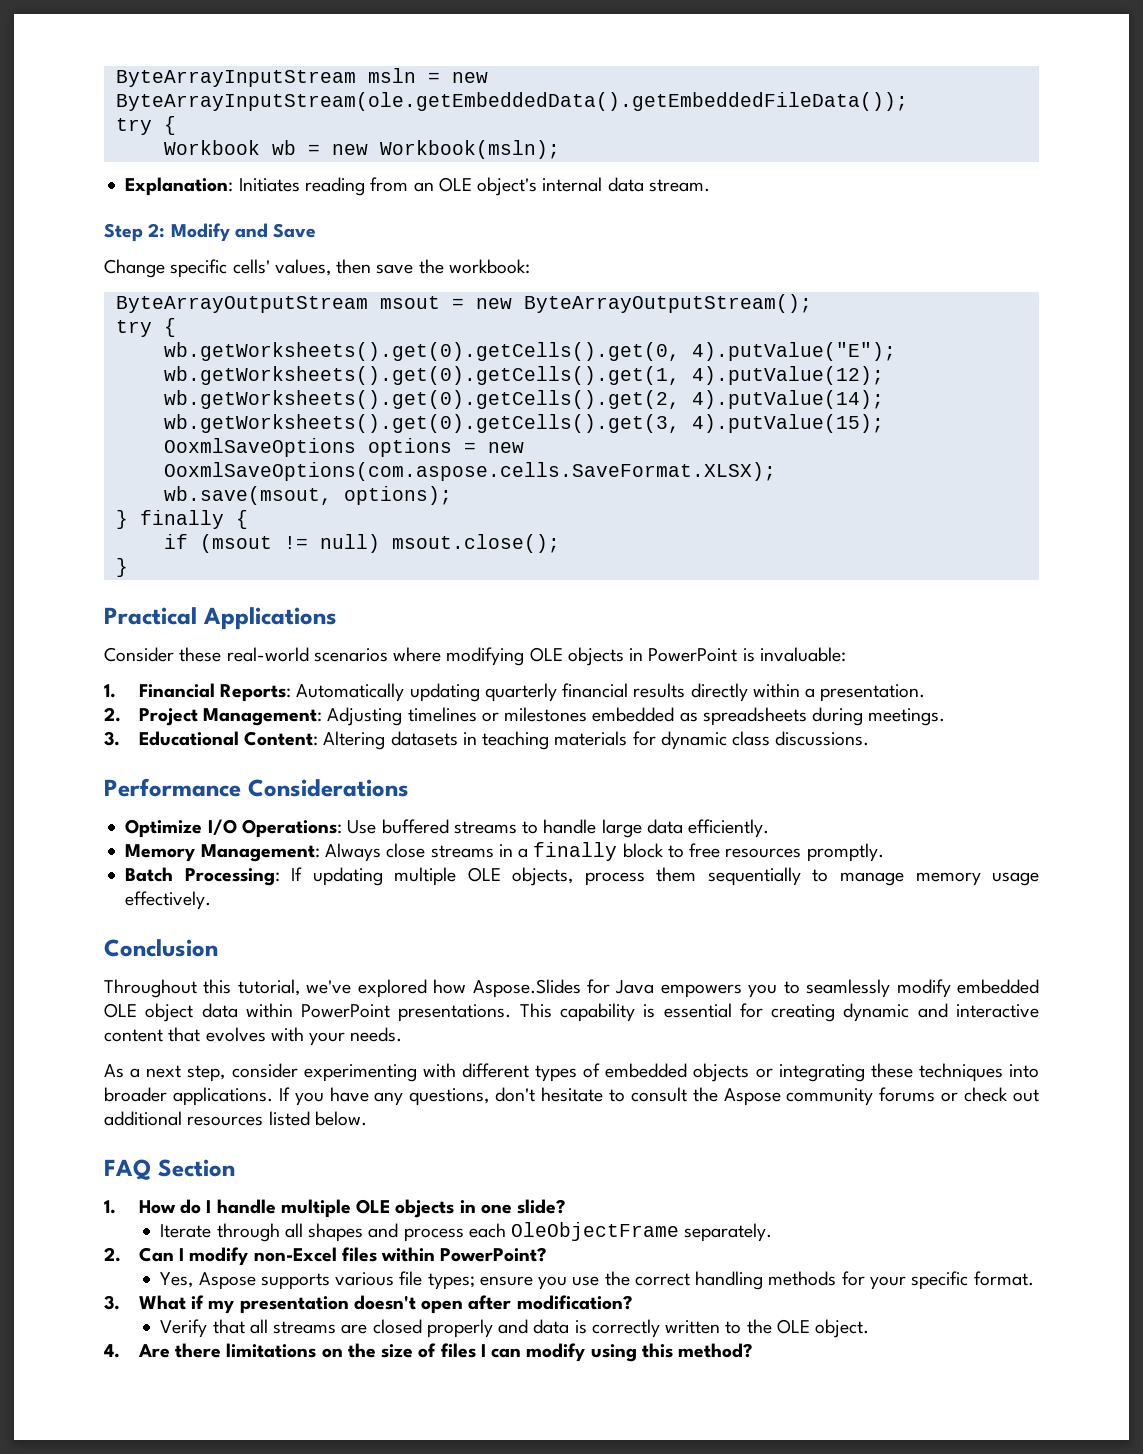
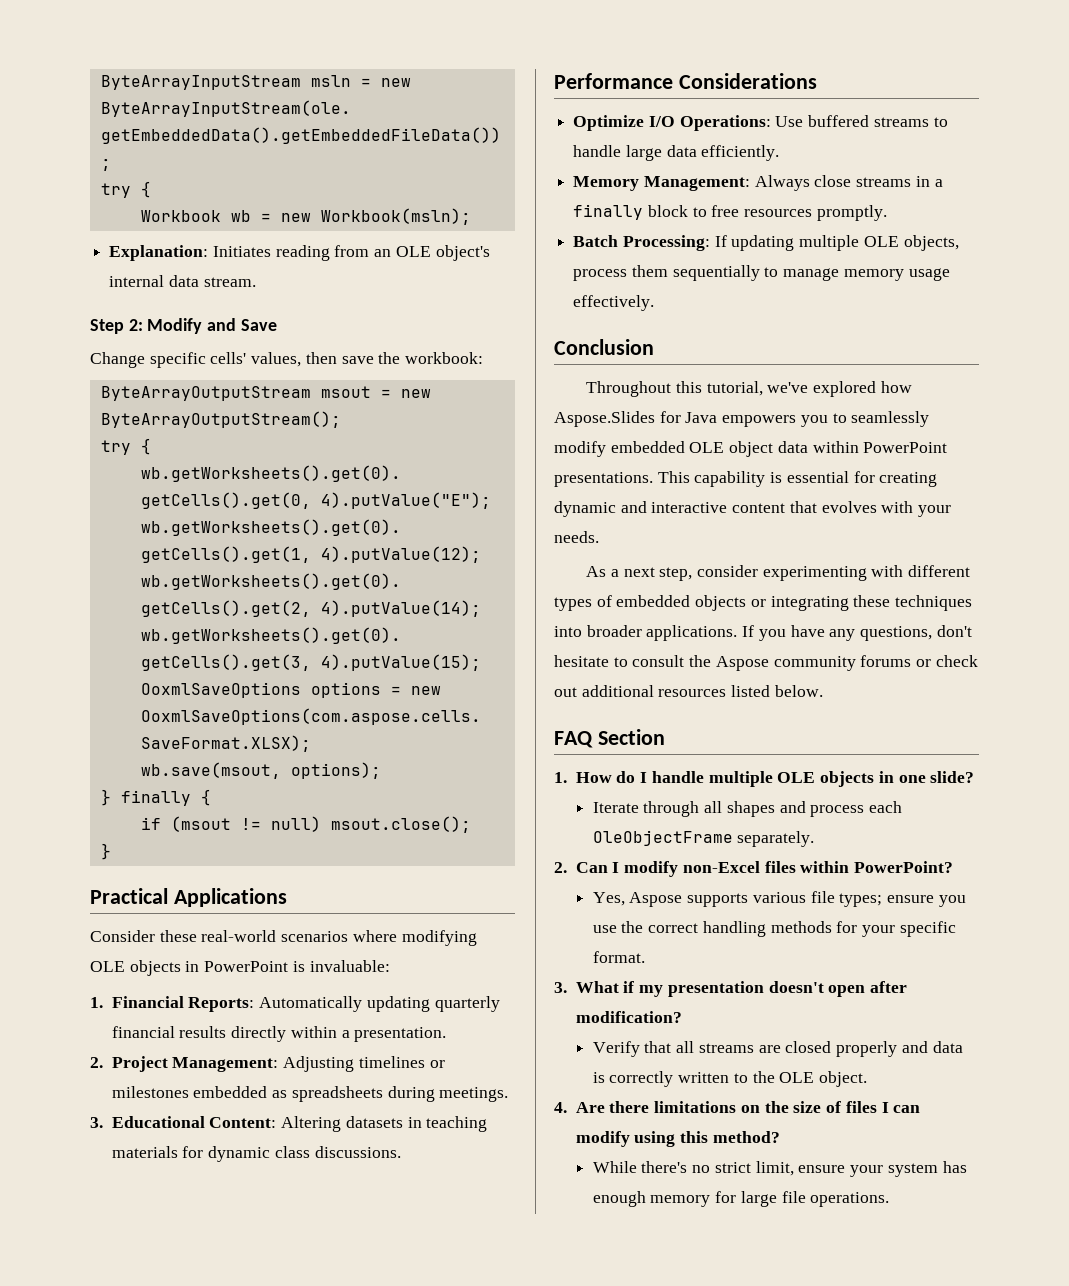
(753, 1350) none -> [592,1161,967,1177] [592,1191,890,1207] // While there's no strict limit, ensure your system has enough memory for large file operations.

